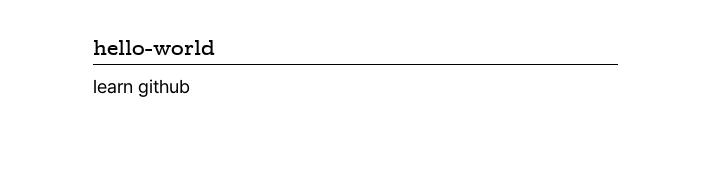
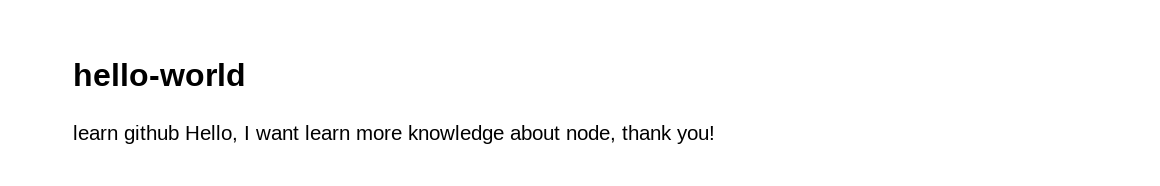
(190, 88) none -> [185,125,715,144] Hello, I want learn more knowledge about node, thank you!

